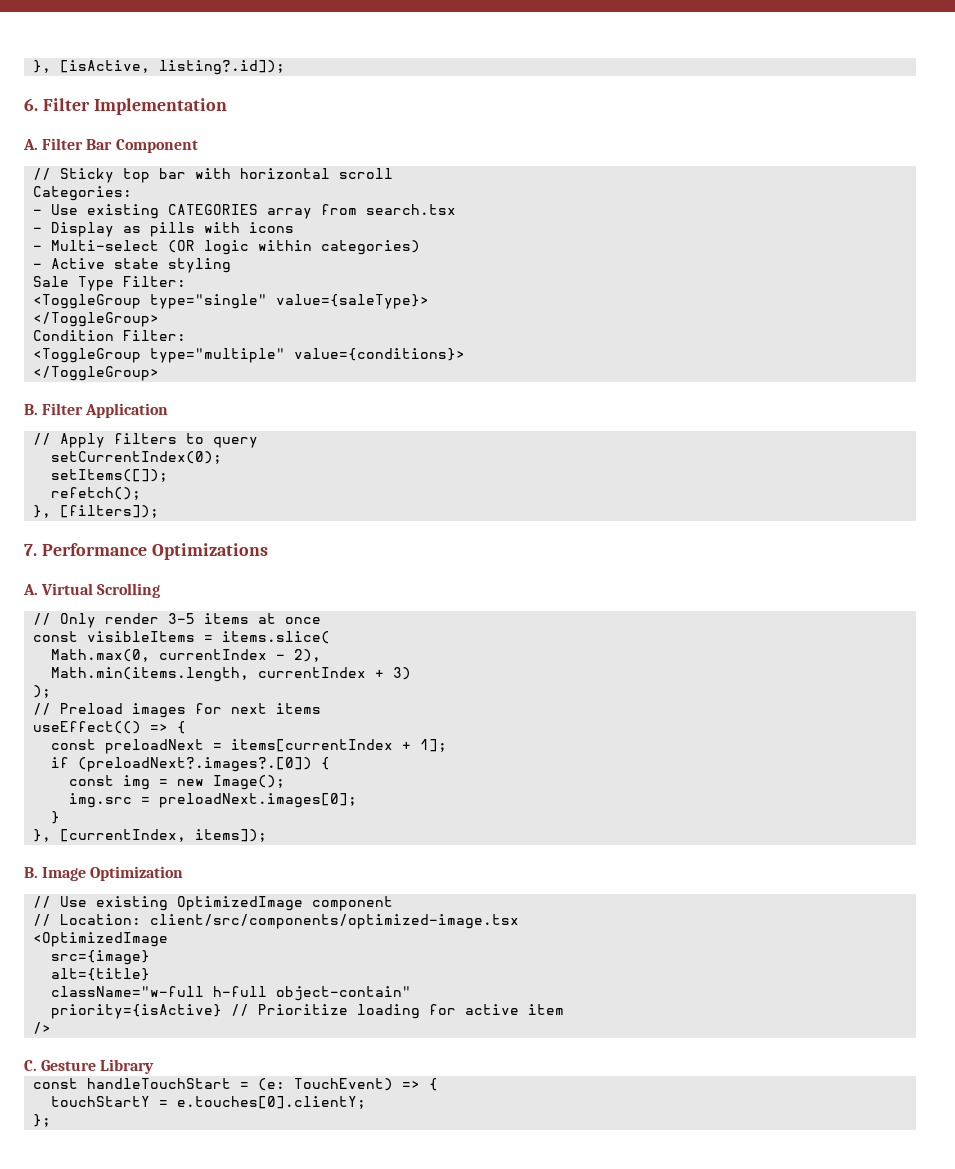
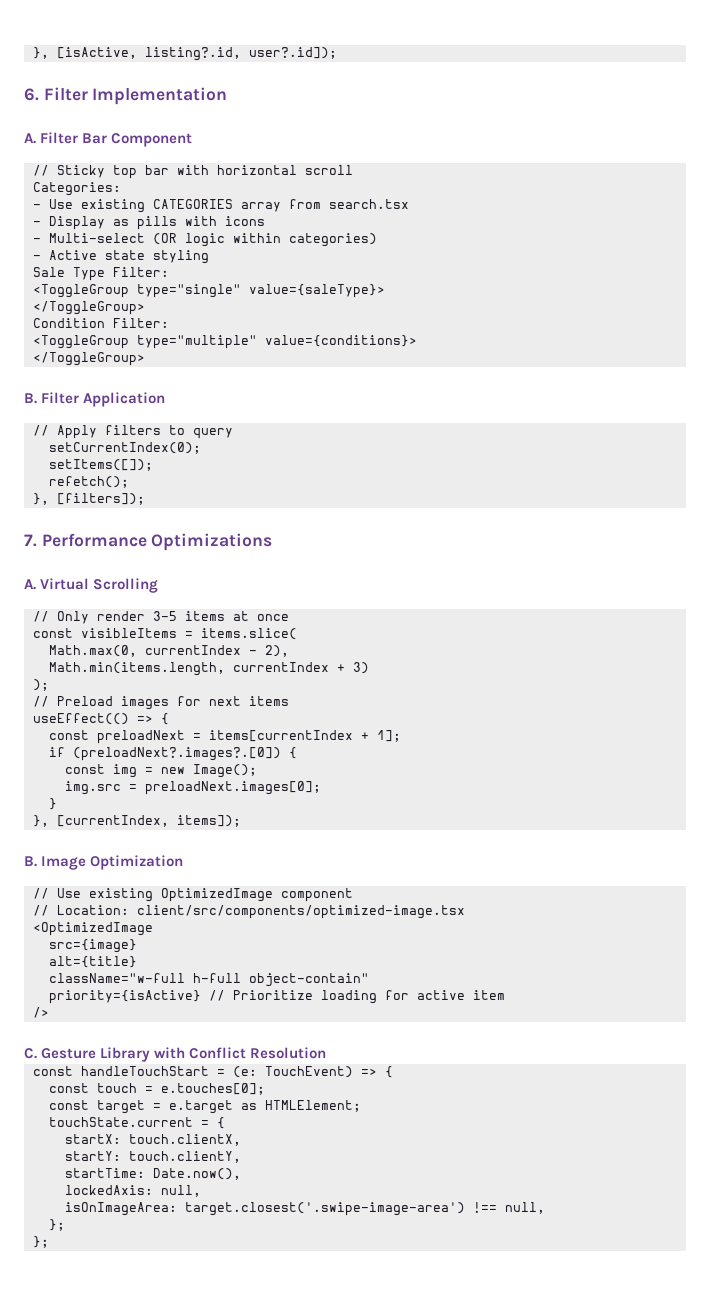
[159,60,286,75] listing?.id]); -> [145,47,337,61] listing?.id, user?.id]);
(155, 1066) none -> [154,1047,327,1059] with Conflict Resolution
[51,1096,367,1109] [33,1114,52,1127] touchStartY = e.touches[0].clientY; // }; -> [49,1083,265,1095] [49,1100,361,1114] [49,1117,225,1129] [65,1134,241,1146] [65,1151,241,1163] [65,1168,241,1180] [65,1185,201,1197] [65,1202,545,1216] [49,1219,65,1231] [33,1236,49,1248] const touch = e.touches[0]; // const target = e.target as HTMLElement; // touchState.current = { // startX: touch.clientX, // startY: touch.clientY, // startTime: Date.now(), // lockedAxis: null, // isOnImageArea: target.closest('.swipe-image-area') !== null, // }; // };

